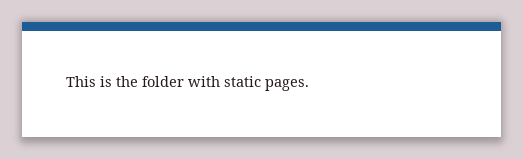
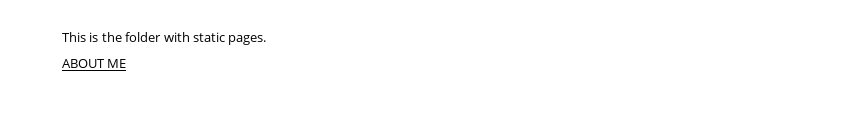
(309, 85) none -> [62,59,127,68] // ABOUT ME

